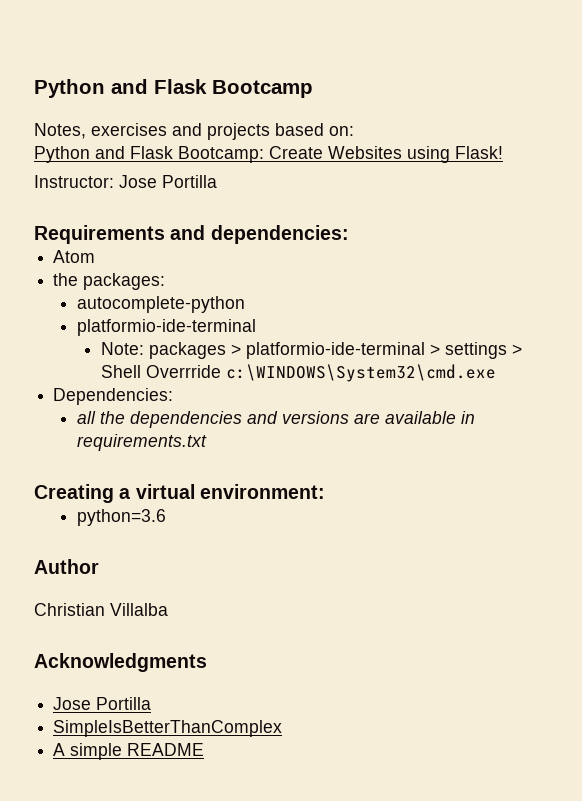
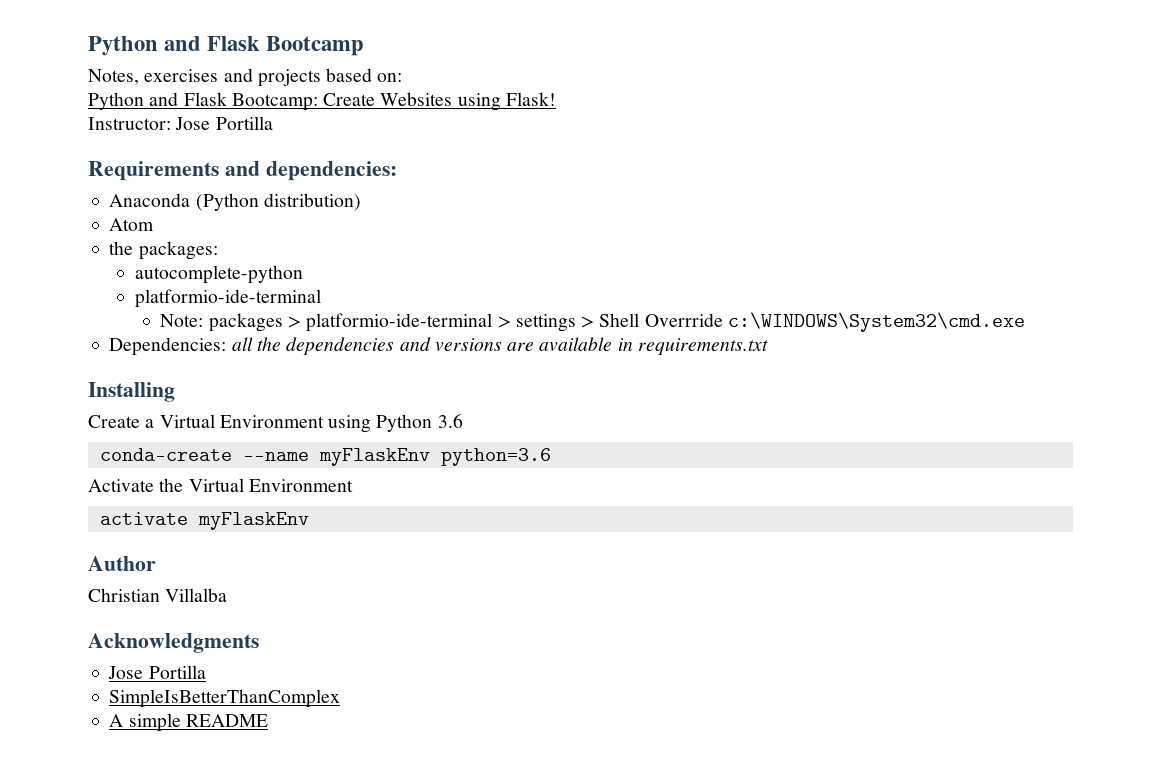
(349, 234) none -> [109,193,361,211] // Anaconda (Python distribution)
(174, 396) // -> (227, 346) none
[34,484,325,503] [77,509,167,526] Creating a virtual environment: // python=3.6 -> [88,382,175,402] [88,414,463,433] [99,448,551,466] [88,478,353,492] [99,512,309,530] Installing // Create a Virtual Environment using Python 3.6 // conda-create --name myFlaskEnv python=3.6 // Activate the Virtual Environment // activate myFlaskEnv

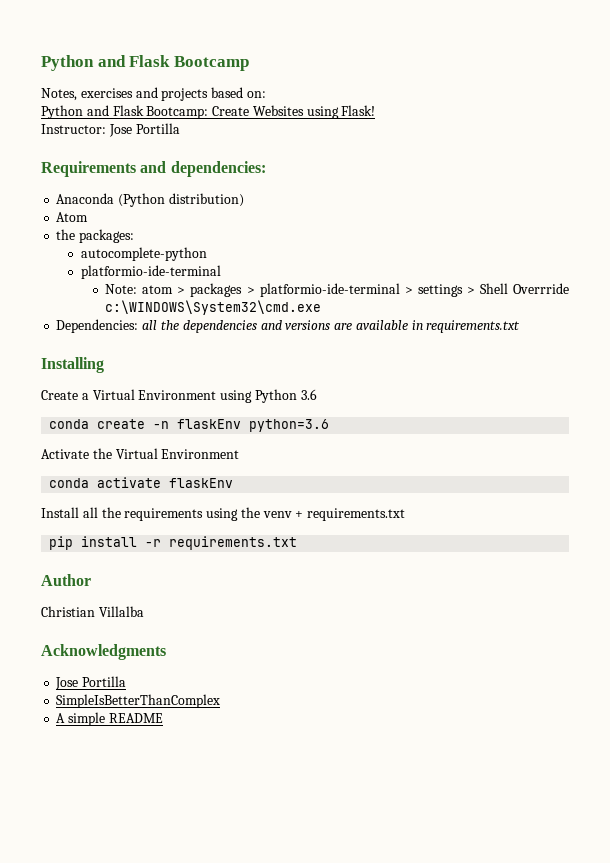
(204, 320) none -> [142,285,186,294] atom >
[99,448,430,466] conda-create --name myFlaskEnv -> [49,419,242,429] conda create -n flaskEnv
[99,512,309,530] activate myFlaskEnv -> [49,477,234,488] [41,507,406,521] [49,536,298,550] conda activate flaskEnv // Install all the requirements using the venv + requirements.txt // pip install -r requirements.txt

